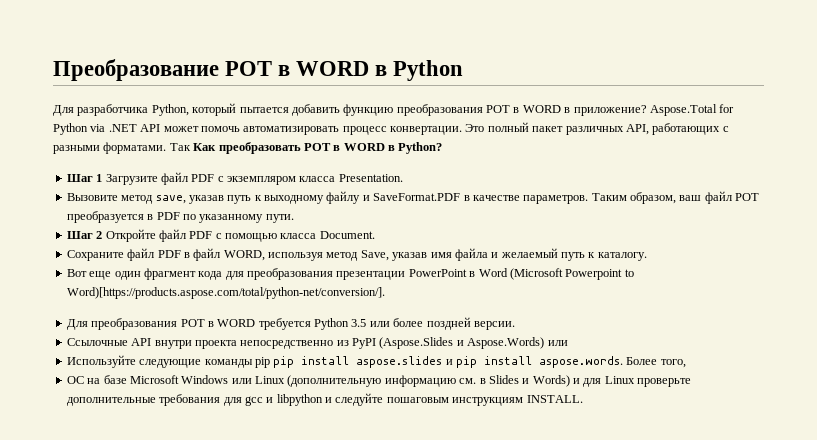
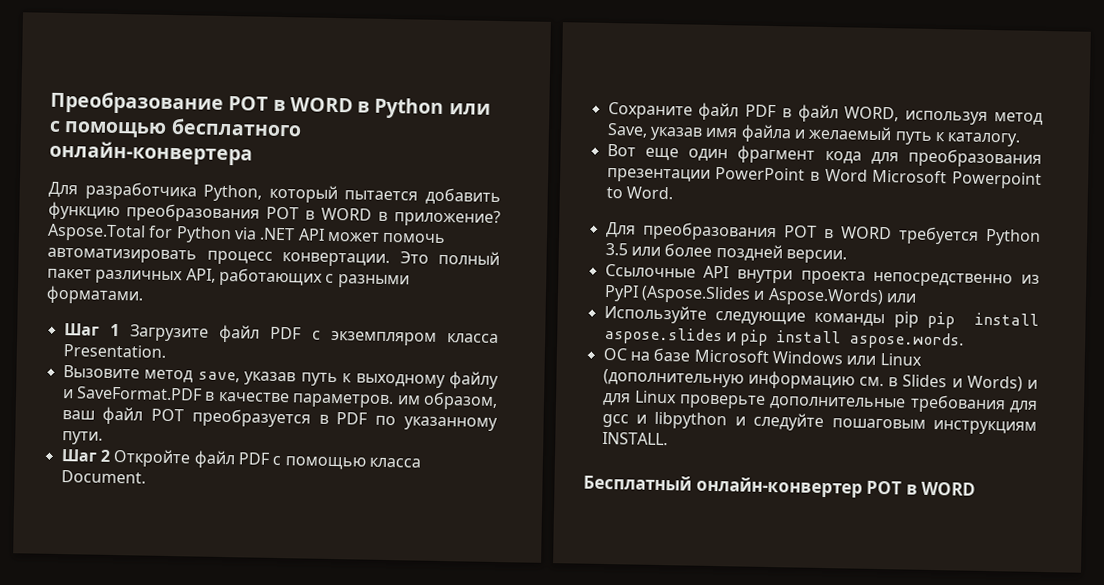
(464, 70) none -> [448,103,491,115] [49,117,302,138] [49,140,253,166] или с помощью бесплатного онлайн-конвертера
[169,142,443,154] Так Как преобразовать POT в WORD в Python? -> (144, 295) none
[591,193,627,201] Таким -> [396,395,421,405] им
[509,268,563,280] (Microsoft -> [872,169,948,184] Microsoft
[66,287,385,299] Word)[https://products.aspose.com/total/python-net/conversion/]. -> [625,186,673,200] Word.
[626,357,686,368] Более того, -> (965, 340) none
(583, 399) none -> [583,474,977,498] // Бесплатный онлайн-конвертер POT в WORD

